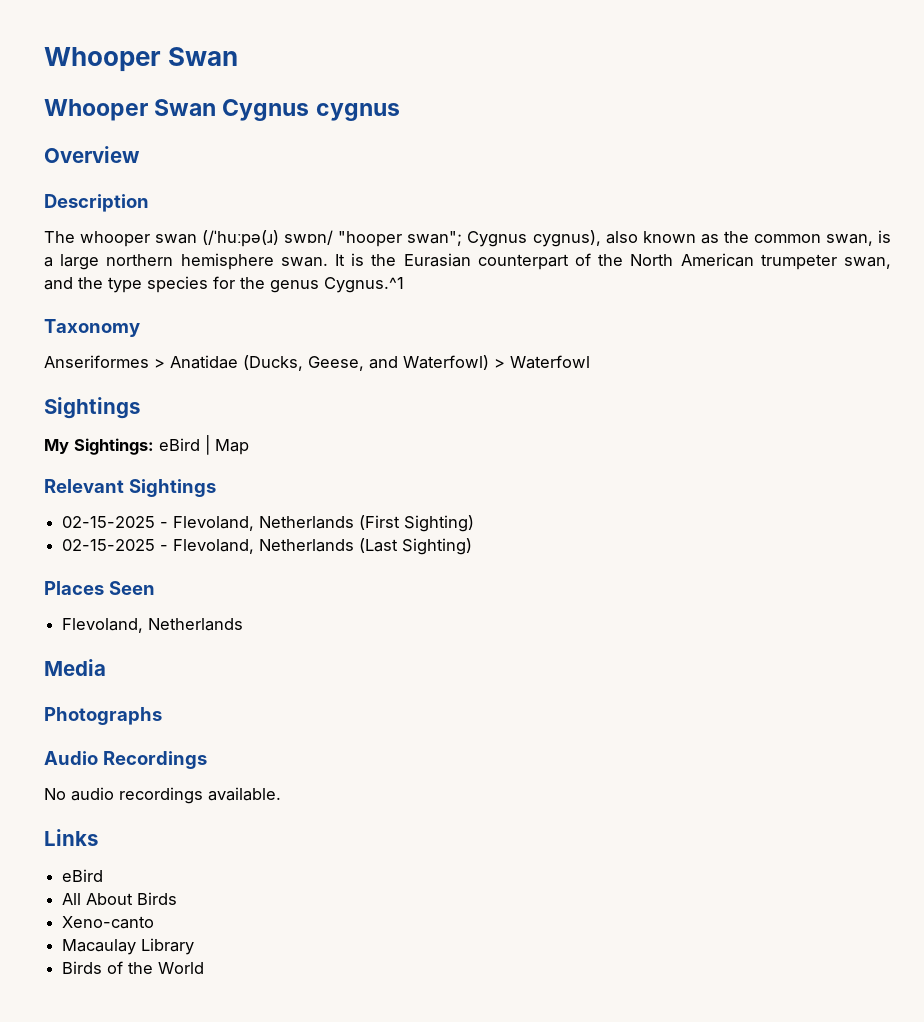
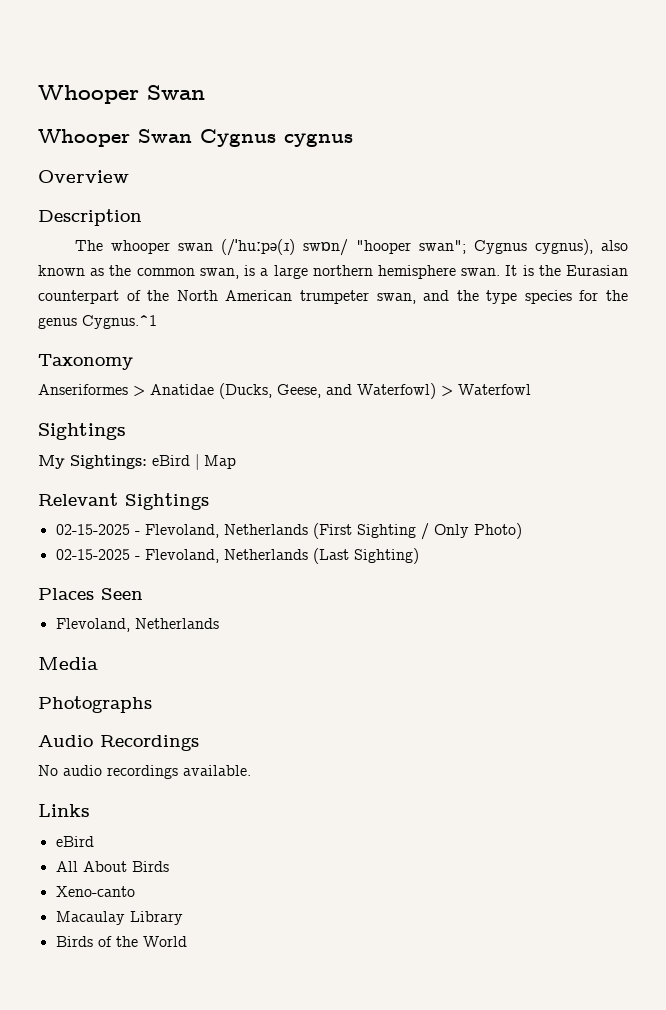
[404,515,475,532] Sighting) -> [356,523,522,540] Sighting / Only Photo)

